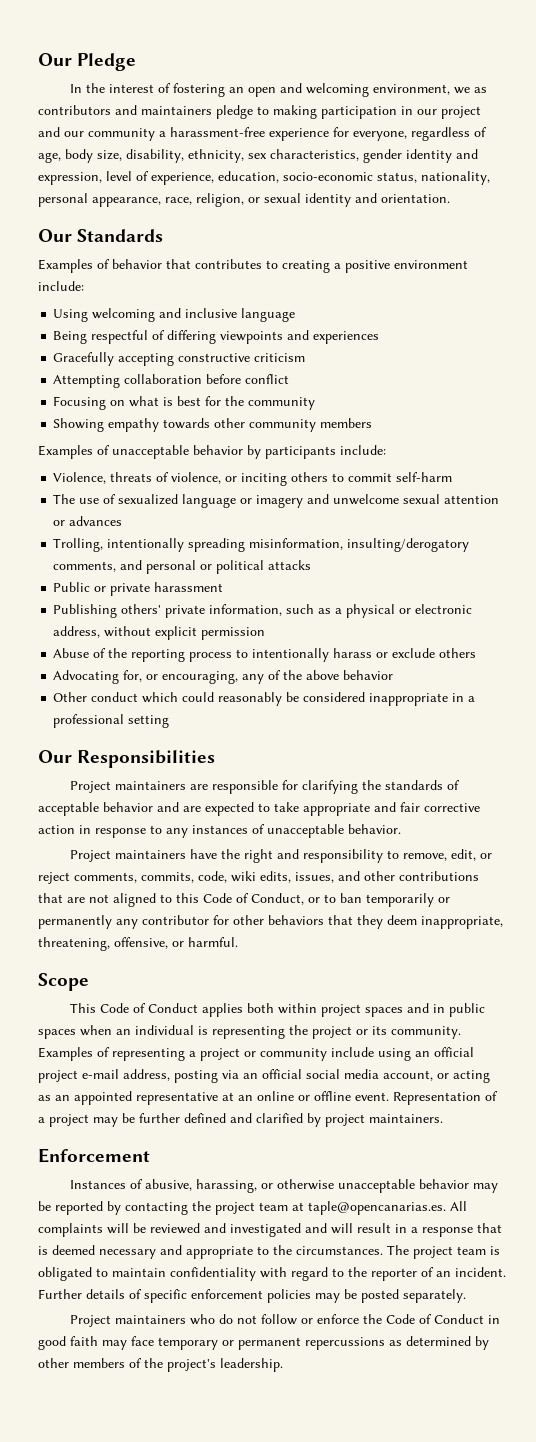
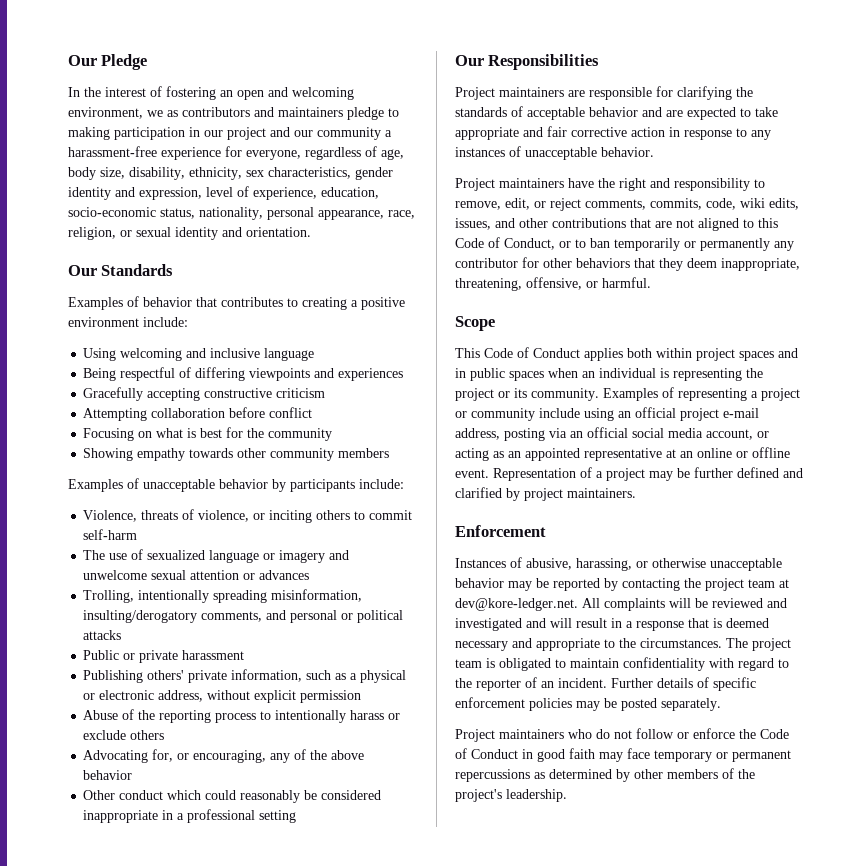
[308,1201,446,1215] taple@opencanarias.es. -> [455,598,578,611] dev@kore-ledger.net.

